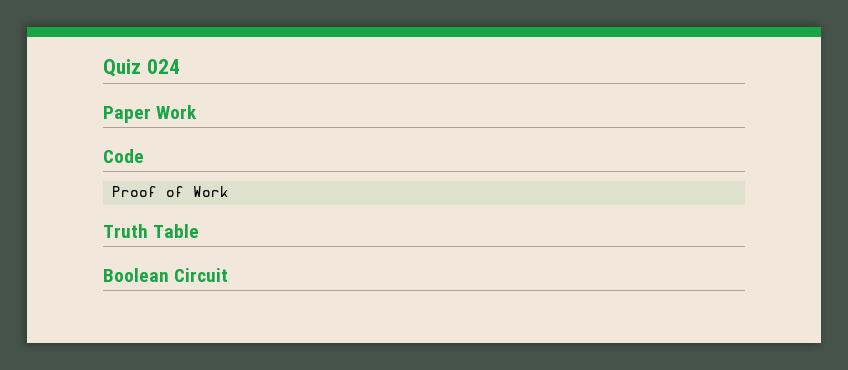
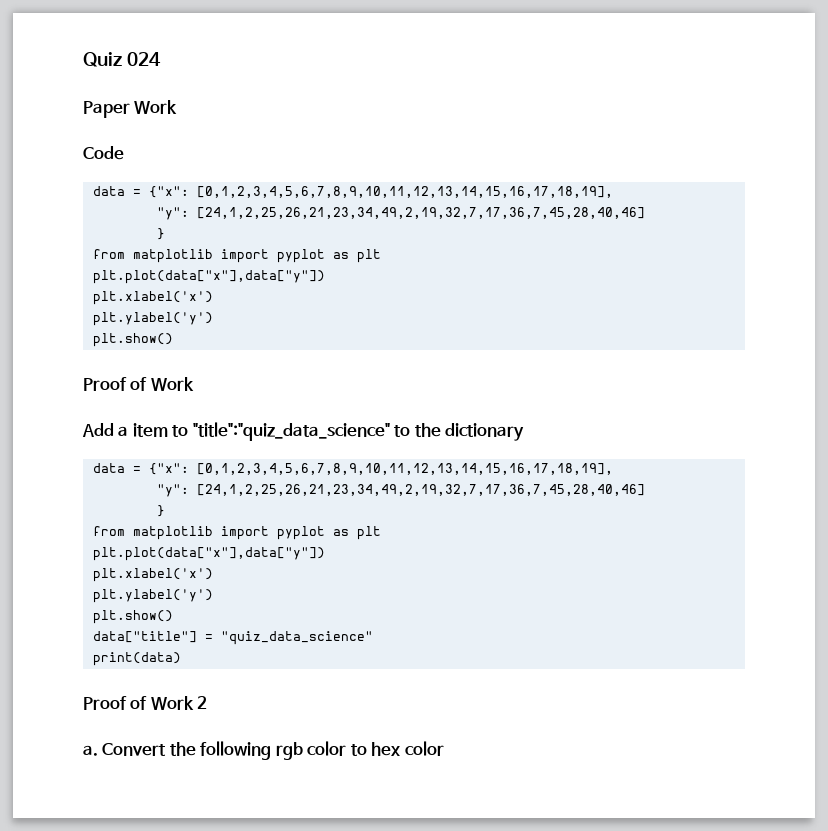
[112,186,229,197] [103,224,200,238] [103,268,229,282] Proof of Work // Truth Table // Boolean Circuit -> [92,186,613,198] [156,207,645,220] [156,228,165,240] [92,249,381,263] [92,270,325,284] [92,291,213,305] [92,312,213,326] [92,333,173,347] [83,377,194,391] [82,422,525,441] [92,463,613,475] [156,484,645,497] [156,505,165,517] [92,526,381,540] [92,547,325,561] [92,568,213,582] [92,589,213,603] [92,610,173,624] [92,631,373,645] [92,652,181,666] [83,696,208,710] [83,741,444,760] data = {"x": [0,1,2,3,4,5,6,7,8,9,10,11,12,13,14,15,16,17,18,19], // "y": [24,1,2,25,26,21,23,34,49,2,19,32,7,17,36,7,45,28,40,46] // } // from matplotlib import pyplot as plt // plt.plot(data["x"],data["y"]) // plt.xlabel('x') // plt.ylabel('y') // plt.show() // Proof of Work // Add a item to "title":"quiz_data_science" to the dictionary // data = {"x": [0,1,2,3,4,5,6,7,8,9,10,11,12,13,14,15,16,17,18,19], // "y": [24,1,2,25,26,21,23,34,49,2,19,32,7,17,36,7,45,28,40,46] // } // from matplotlib import pyplot as plt // plt.plot(data["x"],data["y"]) // plt.xlabel('x') // plt.ylabel('y') // plt.show() // data["title"] = "quiz_data_science" // print(data) // Proof of Work 2 // a. Convert the following rgb color to hex color

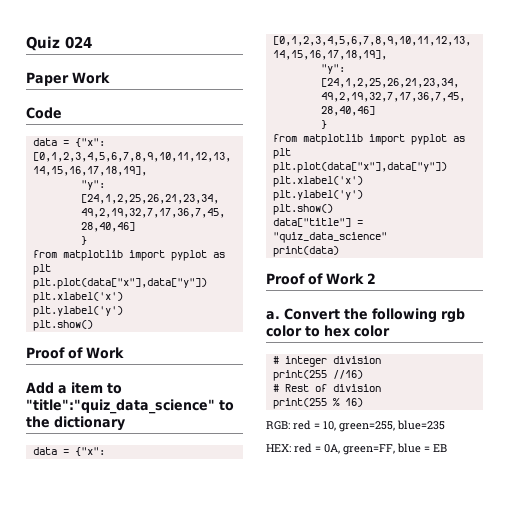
(444, 748) none -> [272,356,381,367] [272,370,363,381] [272,384,381,392] [272,398,363,409] [266,420,445,432] [266,443,447,455] // # integer division // print(255 //16) // # Rest of division // print(255 % 16) // RGB: red = 10, green=255, blue=235 // HEX: red = 0A, green=FF, blue = EB

